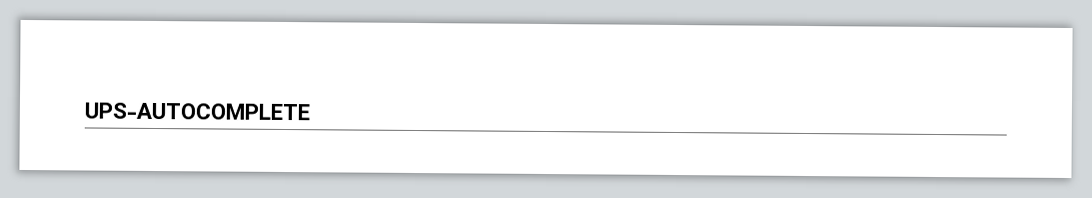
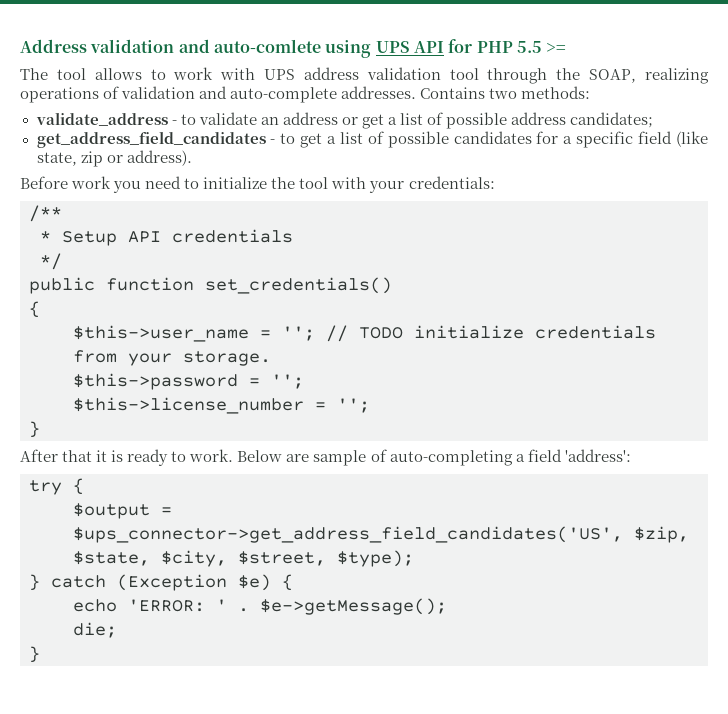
[84,102,310,121] UPS-AUTOCOMPLETE -> [20,39,567,58] [20,67,709,84] [20,86,591,103] [35,112,654,129] [36,131,708,148] [36,150,192,167] [20,176,495,193] [29,205,62,222] [40,229,293,246] [40,253,62,270] [29,277,392,294] [29,301,40,318] [73,325,656,342] [73,350,271,366] [73,373,304,390] [73,397,370,414] [29,421,40,438] [20,449,631,466] [29,478,84,495] [73,503,172,519] [73,526,689,543] [73,550,414,567] [29,574,293,591] [73,598,447,615] [73,622,117,638] [29,646,40,663] Address validation and auto-comlete using UPS API for PHP 5.5 >= // The tool allows to work with UPS address validation tool through the SOAP, realizing operations of validation and auto-complete addresses. Contains two methods: // validate_address - to validate an address or get a list of possible address candidates; // get_address_field_candidates - to get a list of possible candidates for a specific field (like state, zip or address). // Before work you need to initialize the tool with your credentials: // /** // * Setup API credentials // */ // public function set_credentials() // { // $this->user_name = ''; // TODO initialize credentials from your storage. // $this->password = ''; // $this->license_number = ''; // } // After that it is ready to work. Below are sample of auto-completing a field 'address': // try { // $output = $ups_connector->get_address_field_candidates('US', $zip, $state, $city, $street, $type); // } catch (Exception $e) { // echo 'ERROR: ' . $e->getMessage(); // die; // }

